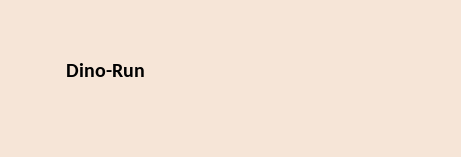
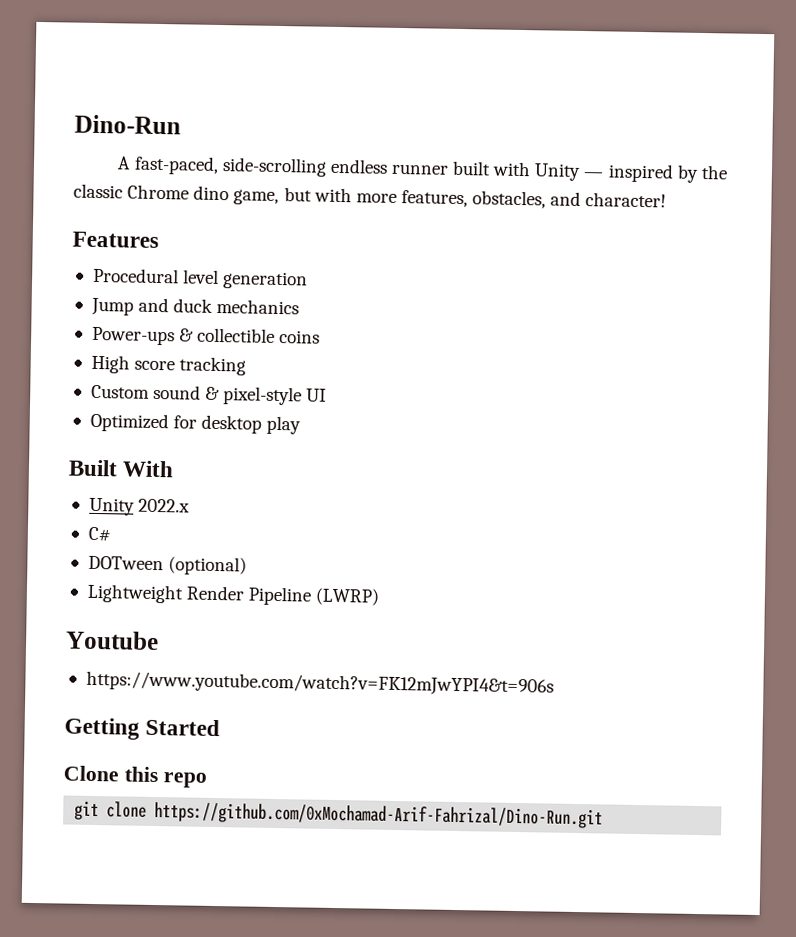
(145, 70) none -> [117,155,728,183] [73,183,667,209] [72,231,159,249] [92,267,309,290] [90,297,300,316] [91,326,321,346] [90,354,247,376] [90,384,328,406] [89,412,302,435] [68,459,175,478] [88,497,191,516] [87,526,111,542] [87,555,248,576] [86,583,381,606] [65,630,159,651] [85,670,554,697] [64,717,221,740] [63,765,207,788] [74,800,604,829] // A fast-paced, side-scrolling endless runner built with Unity — inspired by the classic Chrome dino game, but with more features, obstacles, and character! // Features // Procedural level generation // Jump and duck mechanics // Power-ups & collectible coins // High score tracking // Custom sound & pixel-style UI // Optimized for desktop play // Built With // Unity 2022.x // C# // DOTween (optional) // Lightweight Render Pipeline (LWRP) // Youtube // https://www.youtube.com/watch?v=FK12mJwYPI4&t=906s // Getting Started // Clone this repo // git clone https://github.com/0xMochamad-Arif-Fahrizal/Dino-Run.git

